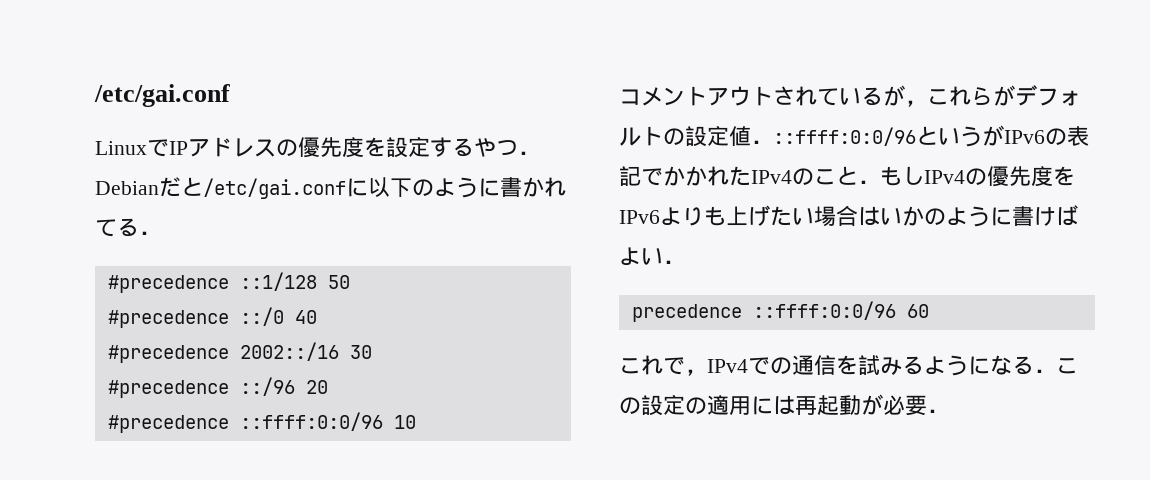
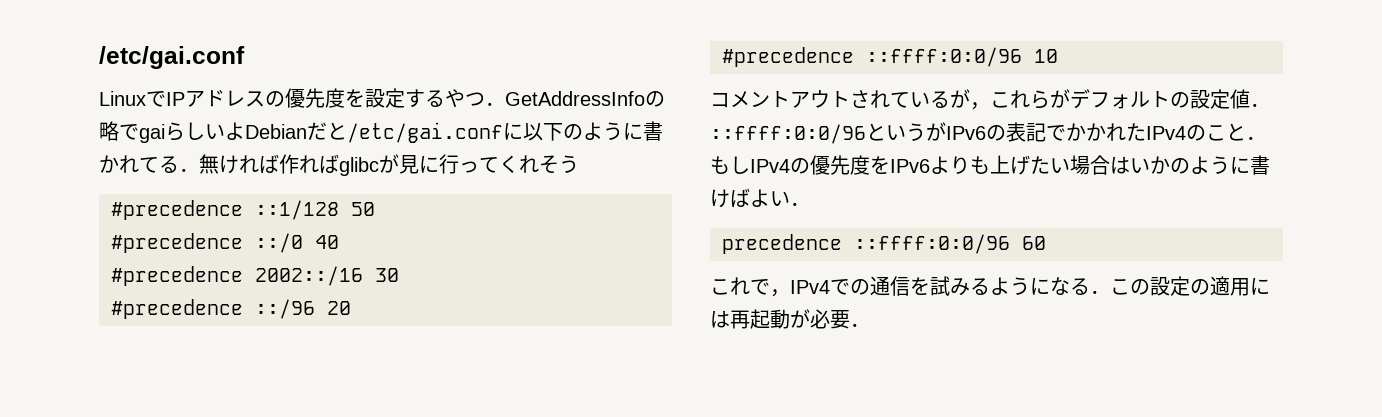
(540, 153) none -> [505,91,665,107] [99,121,245,143] GetAddressInfoの略でgaiらしいよ
(161, 233) none -> [199,154,579,176] 無ければ作ればglibcが見に行ってくれそう

